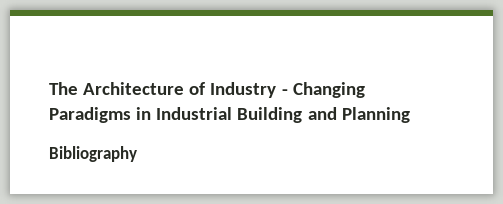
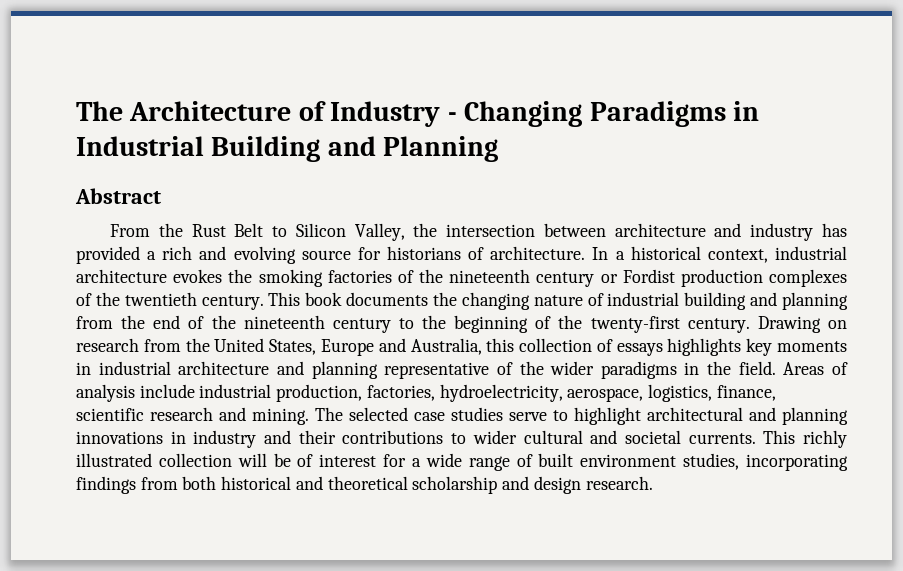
[49,146,137,162] Bibliography -> [75,188,161,204] [110,223,847,241] [76,246,847,264] [76,269,847,287] [76,292,848,310] [76,315,847,333] [76,338,848,356] [76,361,848,379] [76,384,776,402] [76,407,848,425] [76,430,848,448] [76,453,848,471] [76,476,653,494] Abstract // From the Rust Belt to Silicon Valley, the intersection between architecture and industry has provided a rich and evolving source for historians of architecture. In a historical context, industrial architecture evokes the smoking factories of the nineteenth century or Fordist production complexes of the twentieth century. This book documents the changing nature of industrial building and planning from the end of the nineteenth century to the beginning of the twenty-first century. Drawing on research from the United States, Europe and Australia, this collection of essays highlights key moments in industrial architecture and planning representative of the wider paradigms in the field. Areas of analysis include industrial production, factories, hydroelectricity, aerospace, logistics, finance, scientific research and mining. The selected case studies serve to highlight architectural and planning innovations in industry and their contributions to wider cultural and societal currents. This richly illustrated collection will be of interest for a wide range of built environment studies, incorporating findings from both historical and theoretical scholarship and design research.

